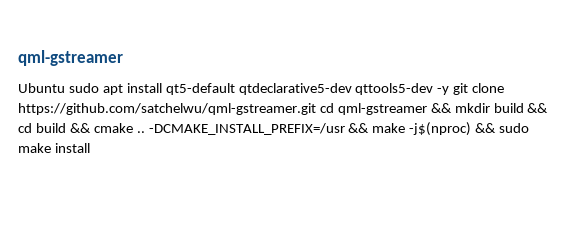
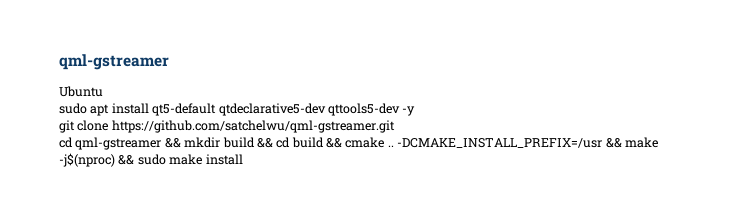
(65, 88) none -> (103, 91) //
(450, 90) none -> (416, 111) //
(316, 109) none -> (395, 126) //

